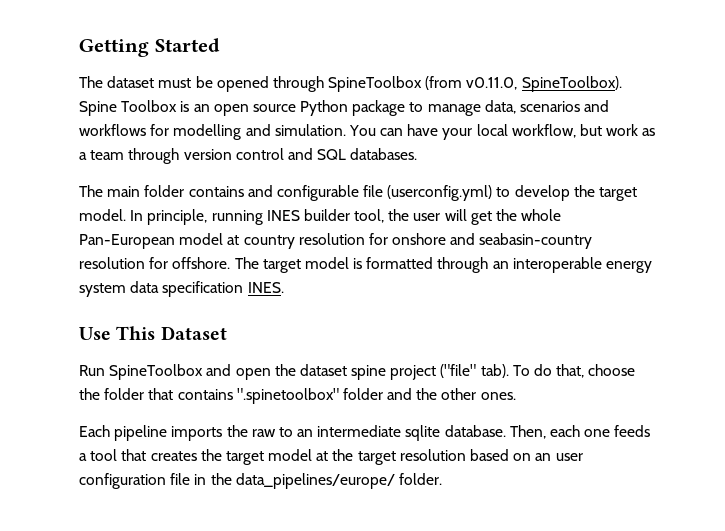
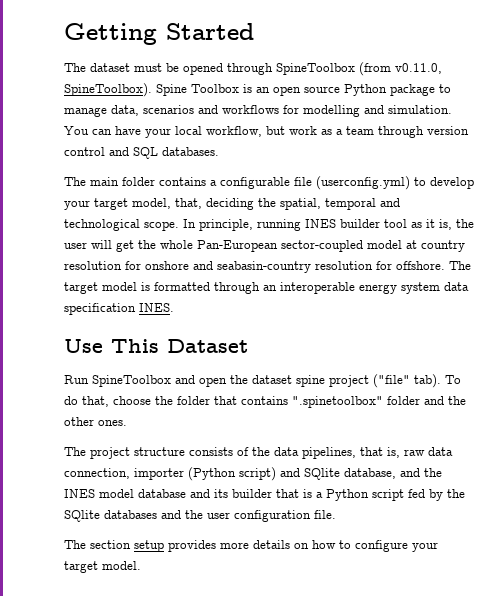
[247,185,273,197] and -> [210,180,217,186] a
[573,185,638,201] [79,209,126,221] the target model. -> [64,198,400,210] [64,219,179,231] your target model, that, deciding the spatial, temporal and technological scope.
[354,209,385,223] tool, -> [384,219,452,230] tool as it is,
(175, 241) none -> [281,240,363,252] sector-coupled
[79,425,651,441] [79,449,583,465] [79,473,442,489] Each pipeline imports the raw to an intermediate sqlite database. Then, each one feeds a tool that creates the target model at the target resolution based on an user configuration file in the data_pipelines/europe/ folder. -> [64,447,453,459] [64,467,442,481] [64,489,465,501] [64,510,336,522] [64,540,438,552] [64,561,141,573] The project structure consists of the data pipelines, that is, raw data connection, importer (Python script) and SQlite database, and the INES model database and its builder that is a Python script fed by the SQlite databases and the user configuration file. // The section setup provides more details on how to configure your target model.

